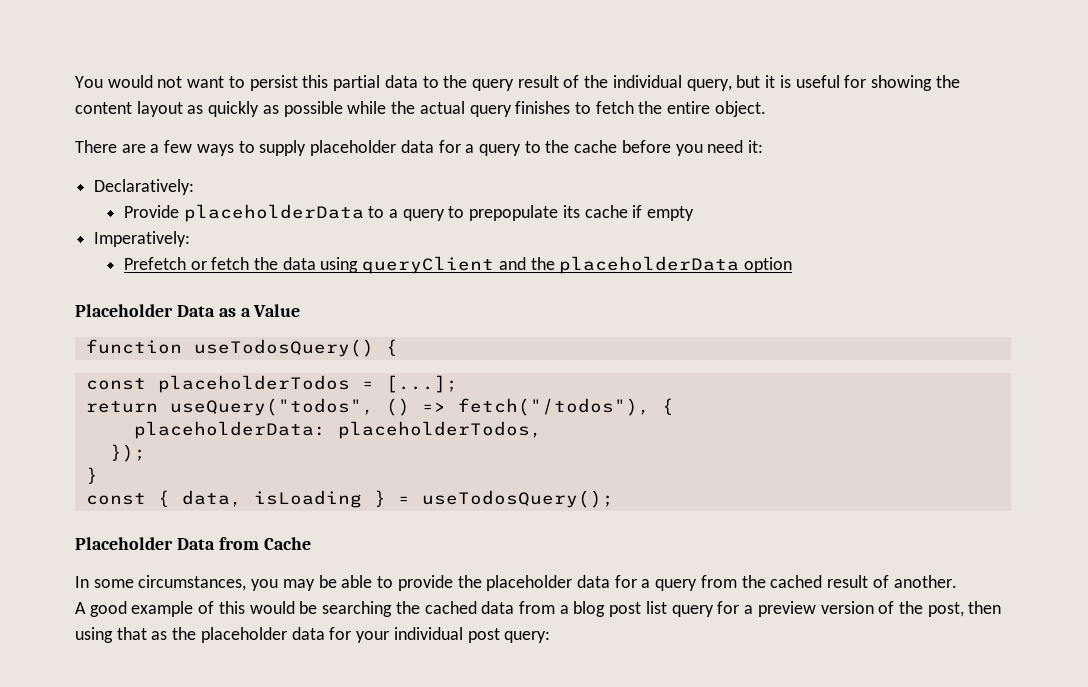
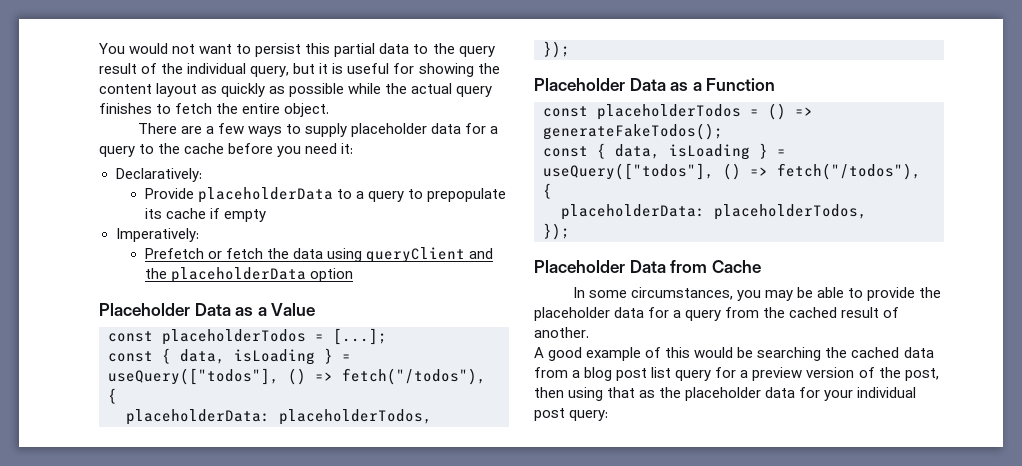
[85,339,398,357] // function useTodosQuery() { -> (316, 309) none
[85,398,674,416] [133,421,542,439] [109,444,146,462] [85,467,98,484] [85,490,614,508] return useQuery("todos", () => fetch("/todos"), { // placeholderData: placeholderTodos, // }); // } // const { data, isLoading } = useTodosQuery(); -> [108,348,351,365] [108,368,486,385] [108,388,117,404] [126,409,432,425] [543,41,570,58] [534,78,776,91] [543,103,813,120] [543,123,723,140] [543,143,786,160] [543,163,921,180] [543,183,552,199] [561,204,867,220] [543,223,570,240] const { data, isLoading } = useQuery(["todos"], () => fetch("/todos"), { // placeholderData: placeholderTodos, // }); // Placeholder Data as a Function // const placeholderTodos = () => generateFakeTodos(); // const { data, isLoading } = useQuery(["todos"], () => fetch("/todos"), { // placeholderData: placeholderTodos, // });

